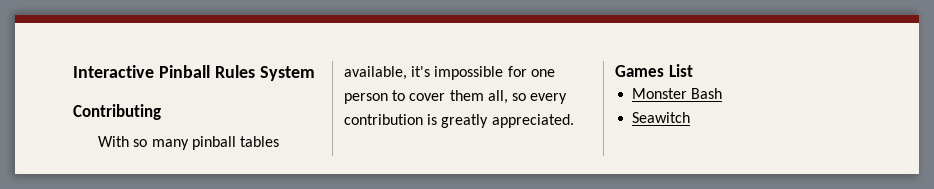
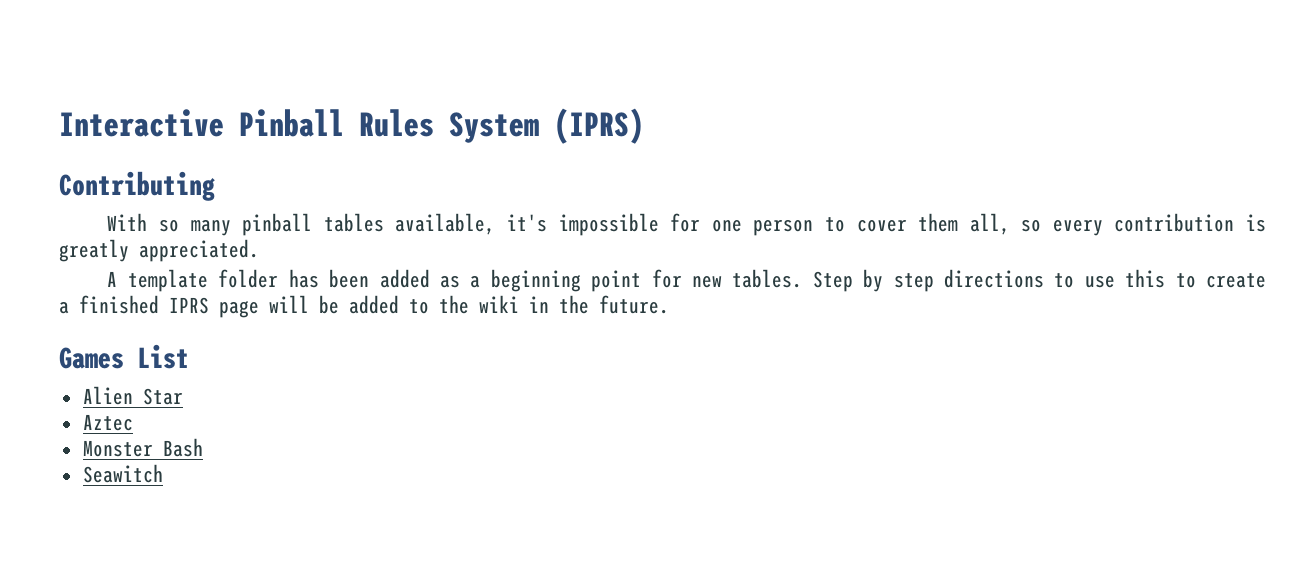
(315, 73) none -> [554,108,644,144] (IPRS)
(574, 121) none -> [107,269,1266,292] [59,295,669,318] // A template folder has been added as a beginning point for new tables. Step by step directions to use this to create a finished IPRS page will be added to the wiki in the future.
(693, 70) none -> [82,386,183,405] [82,414,133,431] // Alien Star // Aztec

